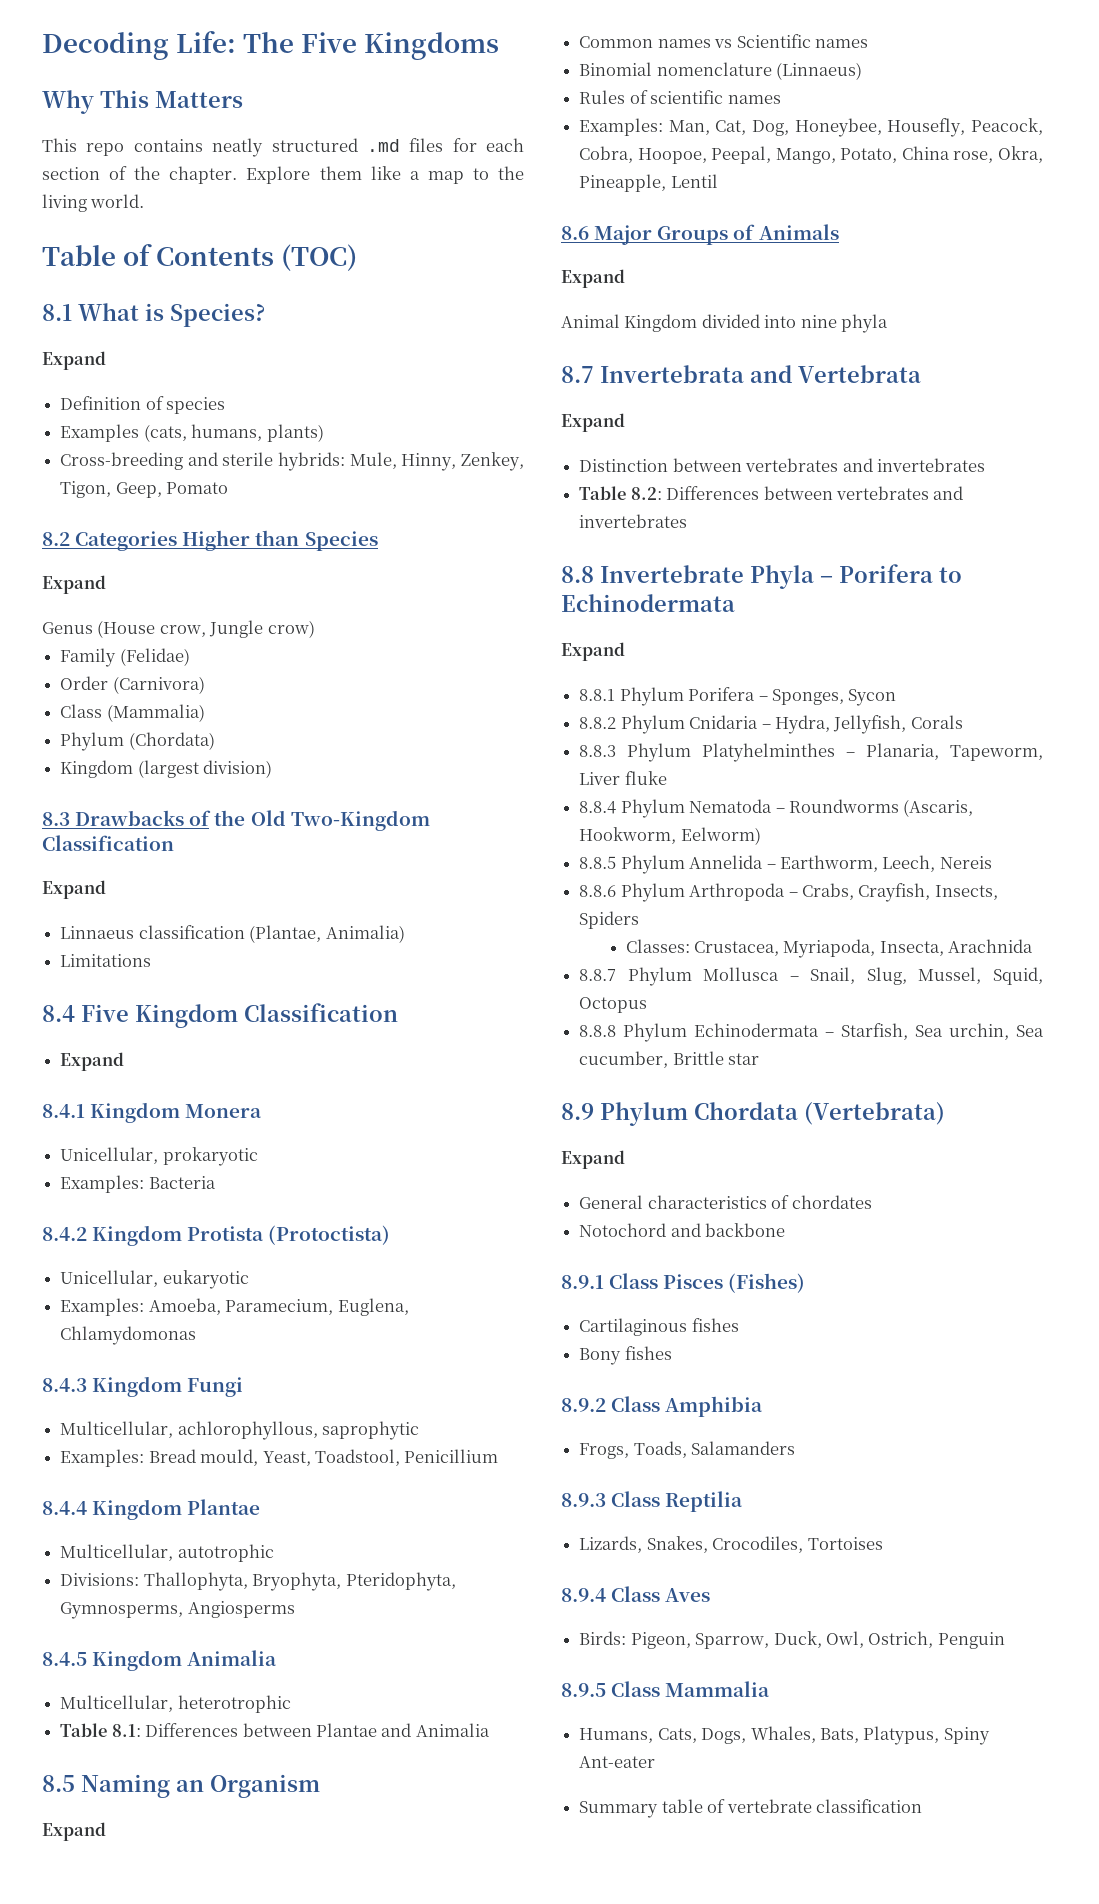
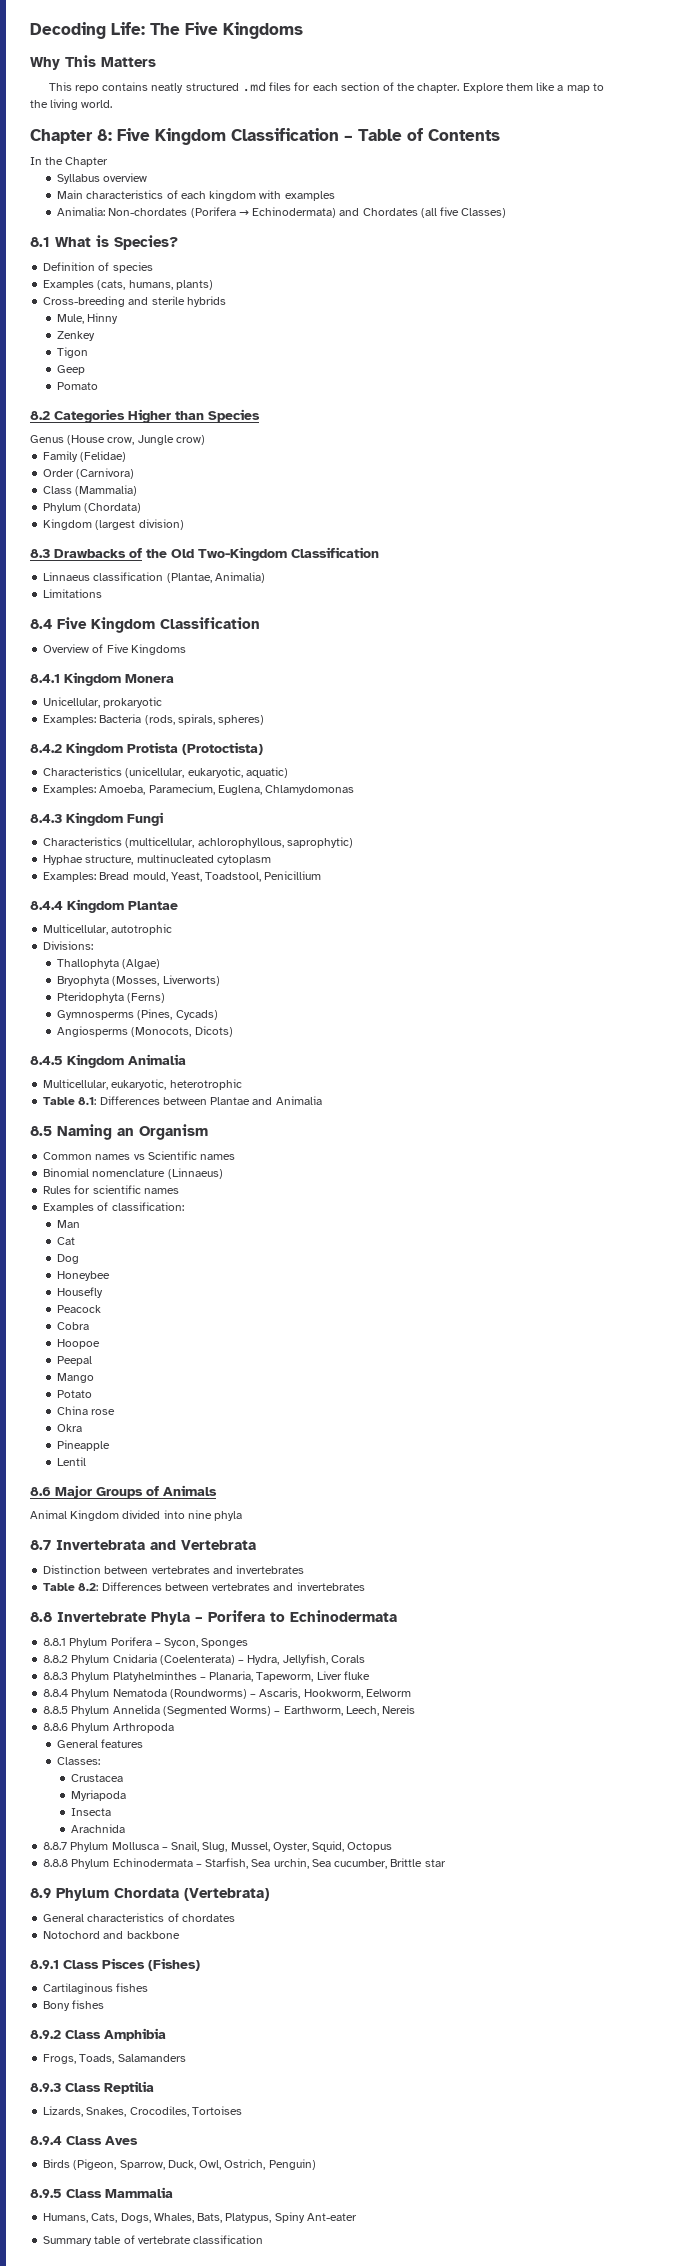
[42,244,358,271] Table of Contents (TOC) -> [30,128,500,145] [30,157,109,167] [57,173,148,184] [57,190,335,201] [57,207,507,218] Chapter 8: Five Kingdom Classification – Table of Contents // In the Chapter // Syllabus overview // Main characteristics of each kingdom with examples // Animalia: Non-chordates (Porifera → Echinodermata) and Chordates (all five Classes)
[42,351,106,370] // Expand -> (178, 242) none
[278,452,524,471] [60,481,162,498] hybrids: Mule, Hinny, Zenkey, Tigon, Geep, -> [186,296,226,307] [57,313,119,324] [57,331,96,341] [57,347,89,358] [57,365,86,375] hybrids // Mule, Hinny // Zenkey // Tigon // Geep //
[42,575,106,594] // Expand -> (260, 415) none
[42,880,106,899] // Expand -> (379, 552) none
[60,1052,125,1071] Expand -> [43,644,186,655] Overview of Five Kingdoms
(216, 1182) none -> [144,714,265,725] (rods, spirals, spheres)
[60,1270,249,1289] Unicellular, eukaryotic -> [43,767,288,778] Characteristics (unicellular, eukaryotic, aquatic)
[60,1421,420,1440] Multicellular, achlorophyllous, saprophytic -> [43,837,353,848] [43,854,271,865] Characteristics (multicellular, achlorophyllous, saprophytic) // Hyphae structure, multinucleated cytoplasm
[143,1572,456,1591] [60,1602,184,1619] Thallophyta, Bryophyta, Pteridophyta, Gymnosperms, -> [57,959,161,969] [57,975,220,986] [57,992,166,1003] [57,1009,218,1020] // Thallophyta (Algae) // Bryophyta (Mosses, Liverworts) // Pteridophyta (Ferns) // Gymnosperms (Pines, Cycads) //
(295, 1609) none -> [131,1026,233,1037] (Monocots, Dicots)
(174, 1703) none -> [111,1079,167,1090] eukaryotic,
[42,1822,106,1841] // Expand -> (208, 1132) none
[629,90,648,104] of -> [74,1185,91,1194] for
[579,118,1043,137] [579,146,1043,164] [579,174,667,192] Examples: Man, Cat, Dog, Honeybee, Housefly, Peacock, Cobra, Hoopoe, Peepal, Mango, Potato, China rose, Okra, Pineapple, -> [43,1202,184,1213] [57,1220,81,1228] [57,1237,76,1245] [57,1254,80,1264] [57,1271,111,1281] [57,1287,104,1298] [57,1305,102,1313] [57,1322,90,1330] [57,1339,101,1349] [57,1356,93,1366] [57,1373,95,1383] [57,1390,93,1398] [57,1406,116,1415] [57,1424,83,1432] [57,1440,111,1451] Examples of classification: // Man // Cat // Dog // Honeybee // Housefly // Peacock // Cobra // Hoopoe // Peepal // Mango // Potato // China rose // Okra // Pineapple //
[561,269,625,288] // Expand -> (217, 1490) none
[561,413,625,432] // Expand -> (256, 1545) none
[561,642,625,661] // Expand -> (397, 1616) none
[771,689,897,706] Sponges, Sycon -> [164,1638,249,1648] Sycon, Sponges
(759, 722) none -> [159,1655,235,1665] (Coelenterata)
[775,799,974,817] [579,827,761,845] – Roundworms (Ascaris, Hookworm, Eelworm) -> [169,1688,411,1699] (Roundworms) – Ascaris, Hookworm, Eelworm
(764, 862) none -> [162,1706,272,1716] (Segmented Worms)
[788,883,998,902] [579,911,640,929] [625,939,944,958] – Crabs, Crayfish, Insects, Spiders // Classes: Crustacea, Myriapoda, Insecta, -> [57,1739,144,1748] [57,1757,101,1765] [71,1774,124,1782] [71,1790,127,1801] [71,1808,112,1816] // General features // Classes: // Crustacea // Myriapoda // Insecta //
(982, 975) none -> [272,1842,309,1852] Oyster,
[561,1150,625,1169] // Expand -> (269, 1894) none
[579,1631,691,1649] Birds: Pigeon, -> [43,2159,117,2170] Birds (Pigeon,
[937,1632,1005,1649] Penguin -> [268,2159,316,2170] Penguin)

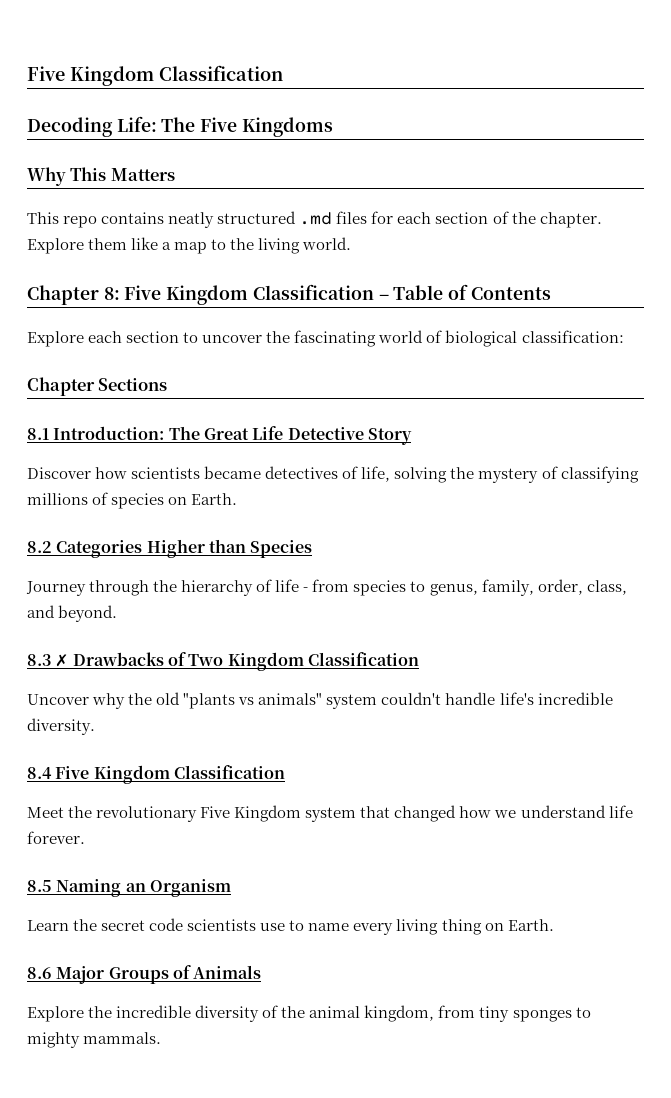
(30, 30) none -> [27,65,283,86] Five Kingdom Classification //
[30,157,109,167] [57,173,148,184] [57,190,335,201] [57,207,507,218] [30,235,178,250] [43,262,153,273] [43,280,213,290] [43,296,226,307] [57,313,119,324] [57,331,96,341] [57,347,89,358] [57,365,86,375] [57,382,99,390] In the Chapter // Syllabus overview // Main characteristics of each kingdom with examples // Animalia: Non-chordates (Porifera → Echinodermata) and Chordates (all five Classes) // 8.1 What is Species? // Definition of species // Examples (cats, humans, plants) // Cross-breeding and sterile hybrids // Mule, Hinny // Zenkey // Tigon // Geep // Pomato -> [27,330,624,347] [27,377,168,396] [27,426,412,445] [27,466,639,483] [27,492,238,509] Explore each section to uncover the fascinating world of biological classification: // Chapter Sections // 8.1 Introduction: The Great Life Detective Story // Discover how scientists became detectives of life, solving the mystery of classifying millions of species on Earth.
[30,435,205,445] [43,451,127,462] [43,468,135,479] [43,485,138,496] [43,503,142,513] [43,519,184,530] Genus (House crow, Jungle crow) // Family (Felidae) // Order (Carnivora) // Class (Mammalia) // Phylum (Chordata) // Kingdom (largest division) -> [26,579,627,596] [27,605,118,622] Journey through the hierarchy of life - from species to genus, family, order, class, and beyond.
(50, 553) none -> [55,654,69,667] ✗
[146,547,379,561] [43,572,265,583] [43,589,103,598] [30,617,260,633] [43,644,186,655] [30,672,174,686] [43,697,163,708] [43,714,265,725] [30,742,263,756] [43,767,288,778] [43,784,355,795] [30,812,163,826] [43,837,353,848] [43,854,271,865] [43,871,322,882] [30,899,178,913] [43,924,173,935] [43,941,94,950] [57,959,161,969] [57,975,220,986] [57,992,166,1003] [57,1009,218,1020] [57,1026,233,1037] [30,1054,186,1068] [43,1079,242,1090] [43,1096,322,1105] [30,1124,208,1140] [43,1151,236,1160] [43,1168,223,1179] [43,1185,179,1194] [43,1202,184,1213] [57,1220,81,1228] [57,1237,76,1245] [57,1254,80,1264] [57,1271,111,1281] [57,1287,104,1298] [57,1305,102,1313] [57,1322,90,1330] [57,1339,101,1349] [57,1356,93,1366] [57,1373,95,1383] [57,1390,93,1398] [57,1406,116,1415] [57,1424,83,1432] [57,1440,111,1451] [57,1457,87,1466] the Old Two-Kingdom Classification // Linnaeus classification (Plantae, Animalia) // Limitations // 8.4 Five Kingdom Classification // Overview of Five Kingdoms // 8.4.1 Kingdom Monera // Unicellular, prokaryotic // Examples: Bacteria (rods, spirals, spheres) // 8.4.2 Kingdom Protista (Protoctista) // Characteristics (unicellular, eukaryotic, aquatic) // Examples: Amoeba, Paramecium, Euglena, Chlamydomonas // 8.4.3 Kingdom Fungi // Characteristics (multicellular, achlorophyllous, saprophytic) // Hyphae structure, multinucleated cytoplasm // Examples: Bread mould, Yeast, Toadstool, Penicillium // 8.4.4 Kingdom Plantae // Multicellular, autotrophic // Divisions: // Thallophyta (Algae) // Bryophyta (Mosses, Liverworts) // Pteridophyta (Ferns) // Gymnosperms (Pines, Cycads) // Angiosperms (Monocots, Dicots) // 8.4.5 Kingdom Animalia // Multicellular, eukaryotic, heterotrophic // Table 8.1: Differences between Plantae and Animalia // 8.5 Naming an Organism // Common names vs Scientific names // Binomial nomenclature (Linnaeus) // Rules for scientific names // Examples of classification: // Man // Cat // Dog // Honeybee // Housefly // Peacock // Cobra // Hoopoe // Peepal // Mango // Potato // China rose // Okra // Pineapple // Lentil -> [188,652,419,671] [27,692,613,709] [27,718,95,735] [27,765,285,784] [27,805,633,822] [27,831,85,844] [27,879,231,897] [27,918,554,935] Two Kingdom Classification // Uncover why the old "plants vs animals" system couldn't handle life's incredible diversity. // 8.4 Five Kingdom Classification // Meet the revolutionary Five Kingdom system that changed how we understand life forever. // 8.5 Naming an Organism // Learn the secret code scientists use to name every living thing on Earth.
[30,1510,243,1521] [30,1540,256,1550] [43,1565,305,1574] [43,1582,365,1591] [30,1610,397,1625] [43,1637,249,1648] [43,1654,365,1665] [43,1671,370,1682] [43,1688,411,1699] [43,1705,416,1716] [43,1723,174,1733] [57,1739,144,1748] [57,1757,101,1765] [71,1774,124,1782] [71,1790,127,1801] [71,1808,112,1816] [71,1824,126,1833] [43,1841,393,1852] [43,1858,446,1869] [30,1888,269,1901] [43,1913,235,1922] [43,1931,180,1939] [30,1958,200,1971] [43,1983,149,1994] [43,2000,105,2011] [30,2028,166,2041] [43,2054,186,2064] [30,2081,154,2094] [43,2106,242,2117] [30,2136,138,2145] [43,2159,316,2170] [30,2187,173,2198] [43,2212,357,2223] [43,2235,264,2246] Animal Kingdom divided into nine phyla // 8.7 Invertebrata and Vertebrata // Distinction between vertebrates and invertebrates // Table 8.2: Differences between vertebrates and invertebrates // 8.8 Invertebrate Phyla – Porifera to Echinodermata // 8.8.1 Phylum Porifera – Sycon, Sponges // 8.8.2 Phylum Cnidaria (Coelenterata) – Hydra, Jellyfish, Corals // 8.8.3 Phylum Platyhelminthes – Planaria, Tapeworm, Liver fluke // 8.8.4 Phylum Nematoda (Roundworms) – Ascaris, Hookworm, Eelworm // 8.8.5 Phylum Annelida (Segmented Worms) – Earthworm, Leech, Nereis // 8.8.6 Phylum Arthropoda // General features // Classes: // Crustacea // Myriapoda // Insecta // Arachnida // 8.8.7 Phylum Mollusca – Snail, Slug, Mussel, Oyster, Squid, Octopus // 8.8.8 Phylum Echinodermata – Starfish, Sea urchin, Sea cucumber, Brittle star // 8.9 Phylum Chordata (Vertebrata) // General characteristics of chordates // Notochord and backbone // 8.9.1 Class Pisces (Fishes) // Cartilaginous fishes // Bony fishes // 8.9.2 Class Amphibia // Frogs, Toads, Salamanders // 8.9.3 Class Reptilia // Lizards, Snakes, Crocodiles, Tortoises // 8.9.4 Class Aves // Birds (Pigeon, Sparrow, Duck, Owl, Ostrich, Penguin) // 8.9.5 Class Mammalia // Humans, Cats, Dogs, Whales, Bats, Platypus, Spiny Ant-eater // Summary table of vertebrate classification -> [27,1005,591,1022] [27,1032,162,1048] Explore the incredible diversity of the animal kingdom, from tiny sponges to mighty mammals.

